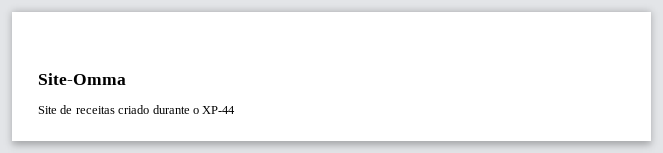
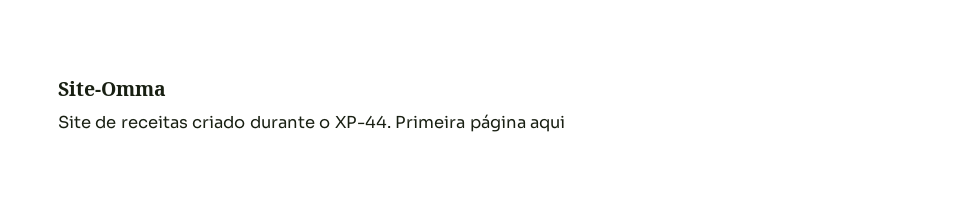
[202,106,236,114] XP-44 -> [334,114,566,132] XP-44. Primeira página aqui

